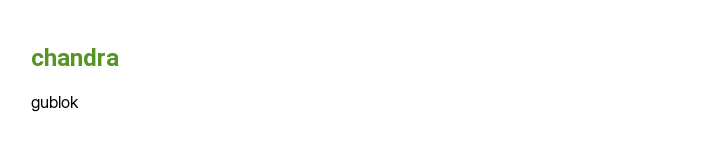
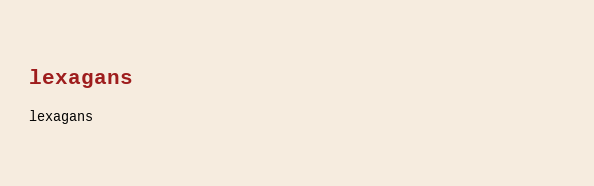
[31,48,119,66] [31,96,79,112] chandra // gublok -> [29,69,133,88] [29,110,93,124] lexagans // lexagans

